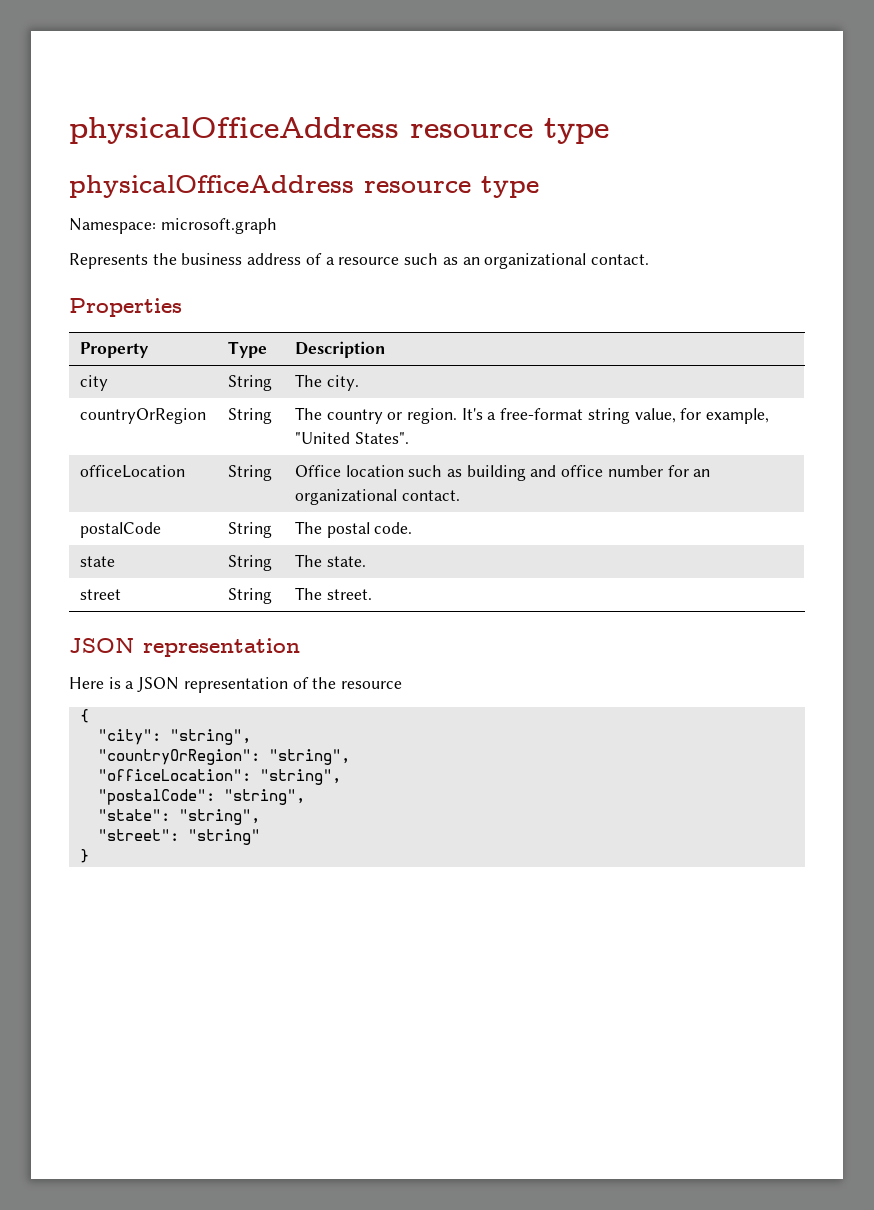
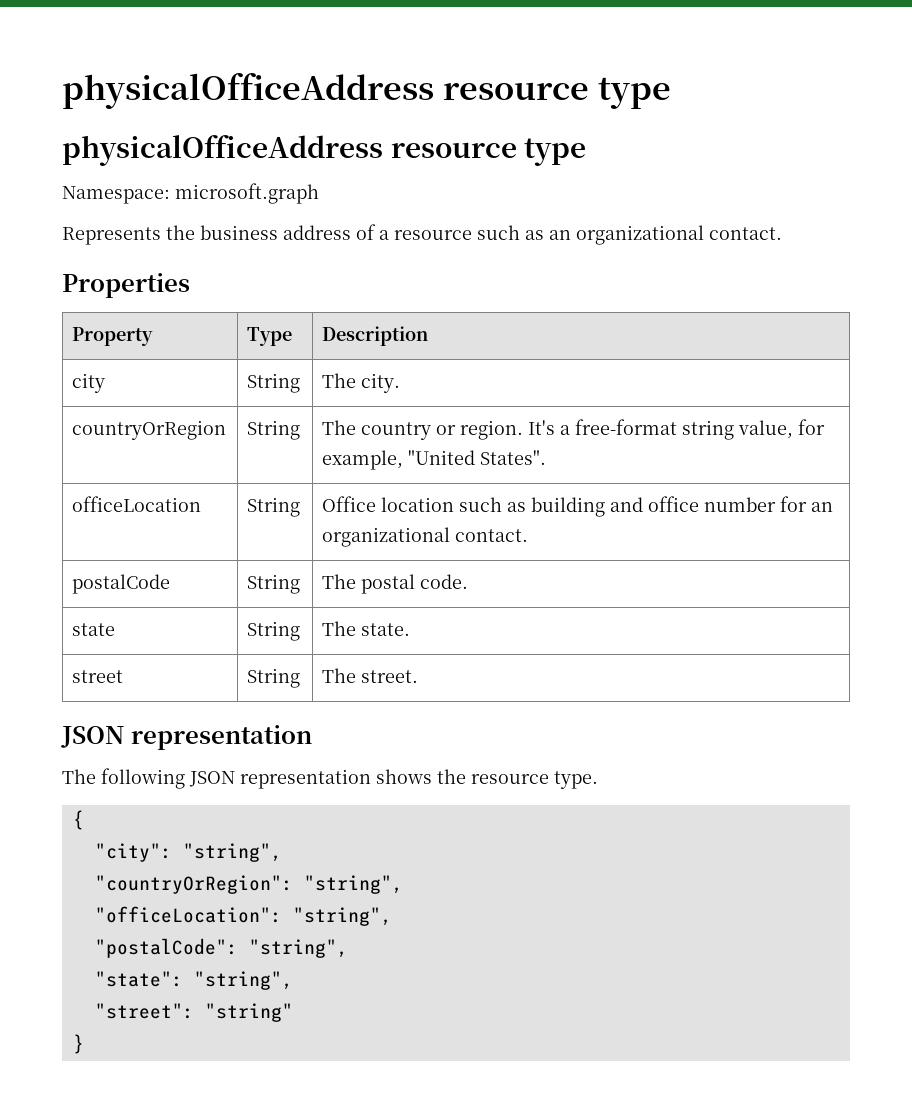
[69,677,309,693] Here is a JSON representation of -> [62,768,432,789] The following JSON representation shows
(403, 685) none -> [554,771,598,789] type.

